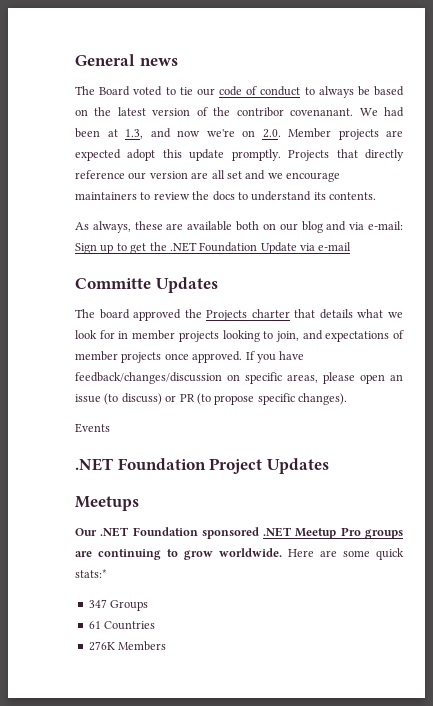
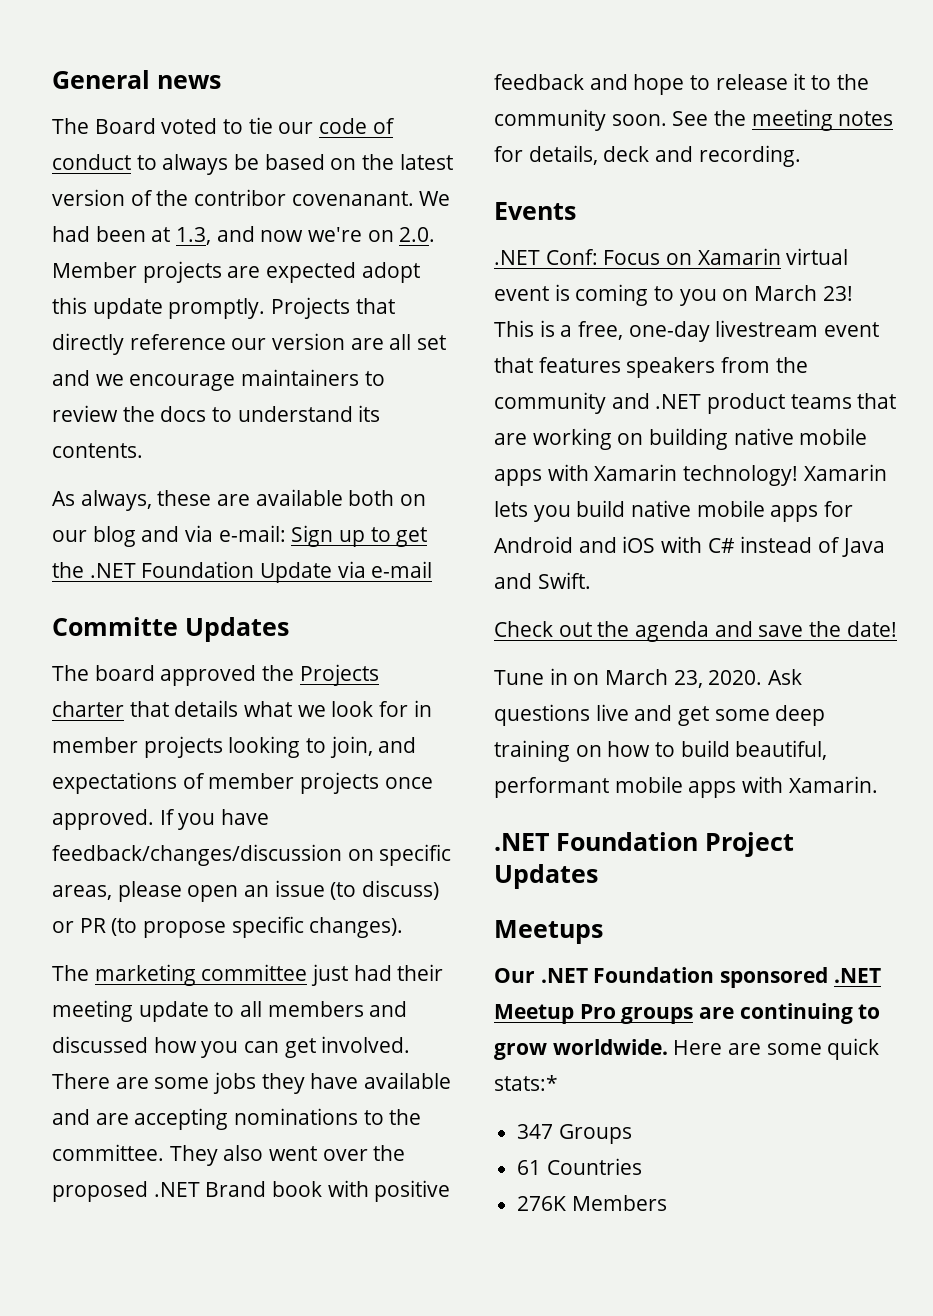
[75,423,110,433] Events -> [52,964,444,986] [52,1000,408,1022] [52,1036,411,1058] [52,1072,452,1094] [52,1108,422,1130] [52,1144,406,1166] [52,1180,451,1202] [494,73,869,95] [494,109,894,131] [494,145,801,167] [494,202,576,220] [494,248,849,265] [494,284,853,306] [494,320,880,342] [494,357,808,378] [494,392,897,414] [494,428,868,450] [494,464,887,486] [494,500,854,522] [494,536,885,557] [494,572,591,589] [494,621,897,642] [494,668,803,688] [494,704,826,726] [494,740,828,762] [494,776,878,798] The marketing committee just had their meeting update to all members and discussed how you can get involved. There are some jobs they have available and are accepting nominations to the committee. They also went over the proposed .NET Brand book with positive feedback and hope to release it to the community soon. See the meeting notes for details, deck and recording. // Events // .NET Conf: Focus on Xamarin virtual event is coming to you on March 23! This is a free, one-day livestream event that features speakers from the community and .NET product teams that are working on building native mobile apps with Xamarin technology! Xamarin lets you build native mobile apps for Android and iOS with C# instead of Java and Swift. // Check out the agenda and save the date! // Tune in on March 23, 2020. Ask questions live and get some deep training on how to build beautiful, performant mobile apps with Xamarin.

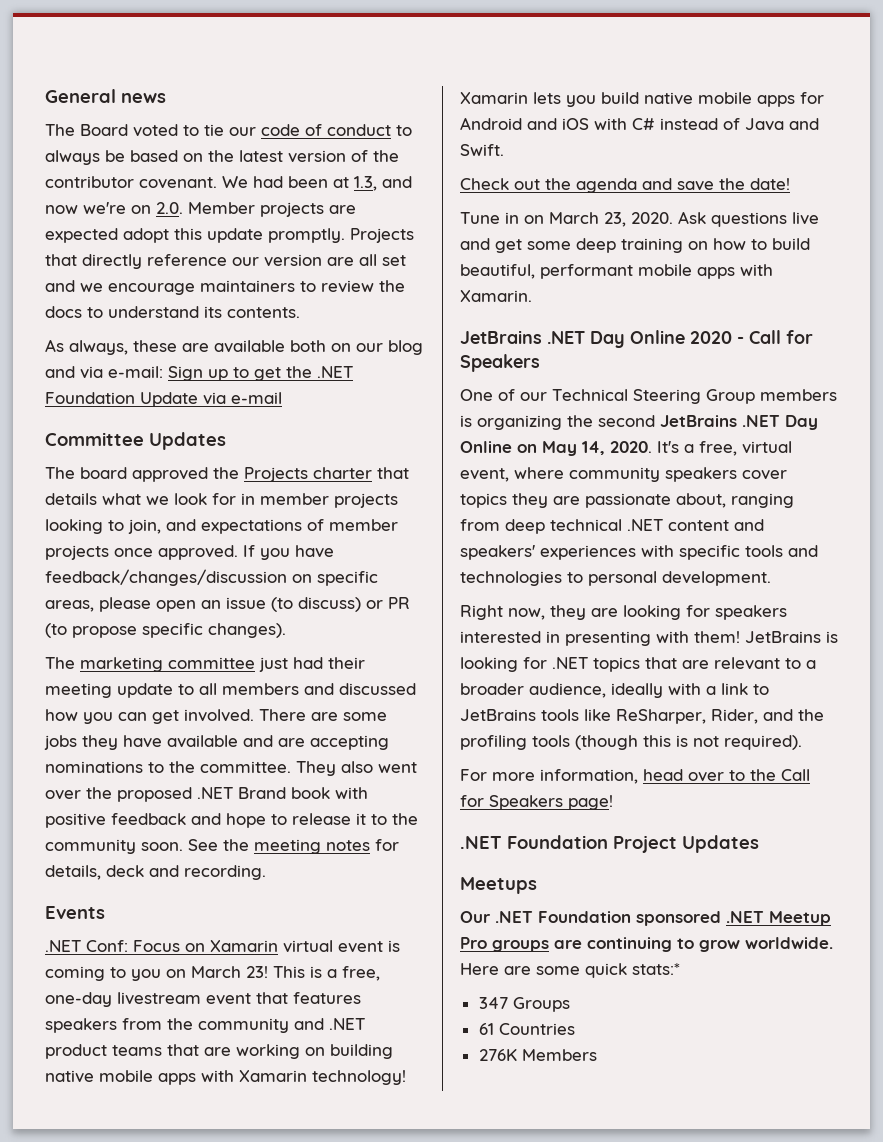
[194,189,414,206] contribor covenanant. -> [45,176,217,189] contributor covenant.
[52,617,178,636] Committe -> [45,432,144,446] Committee
(878, 784) none -> [460,330,813,348] [460,354,540,372] [460,389,837,404] [460,415,818,430] [460,441,792,456] [460,467,787,482] [460,493,794,508] [460,519,764,534] [460,545,818,560] [460,571,771,586] [460,605,787,620] [460,631,838,646] [460,657,816,672] [460,683,769,698] [460,709,824,724] [460,735,802,750] [460,769,810,784] [460,795,613,810] // JetBrains .NET Day Online 2020 - Call for Speakers // One of our Technical Steering Group members is organizing the second JetBrains .NET Day Online on May 14, 2020. It's a free, virtual event, where community speakers cover topics they are passionate about, ranging from deep technical .NET content and speakers' experiences with specific tools and technologies to personal development. // Right now, they are looking for speakers interested in presenting with them! JetBrains is looking for .NET topics that are relevant to a broader audience, ideally with a link to JetBrains tools like ReSharper, Rider, and the profiling tools (though this is not required). // For more information, head over to the Call for Speakers page!

